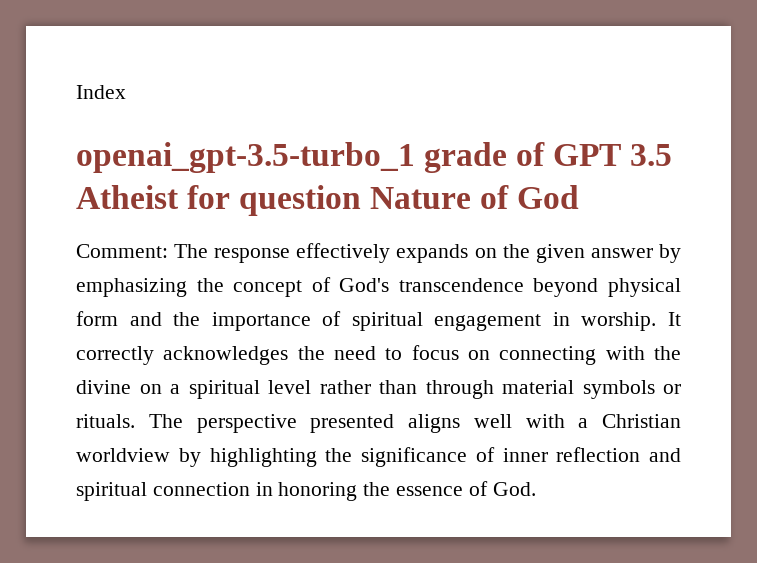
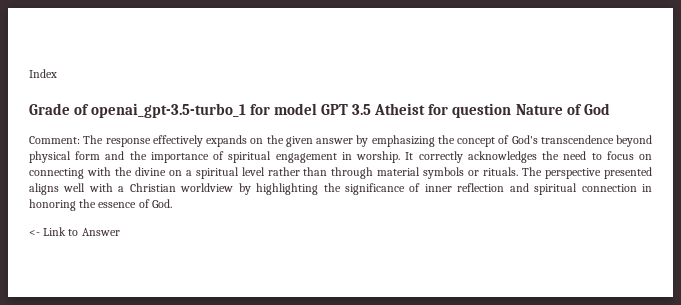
[76,142,546,173] openai_gpt-3.5-turbo_1 grade of -> [29,103,318,118] Grade of openai_gpt-3.5-turbo_1 for model
(536, 489) none -> [29,227,120,236] // <- Link to Answer

